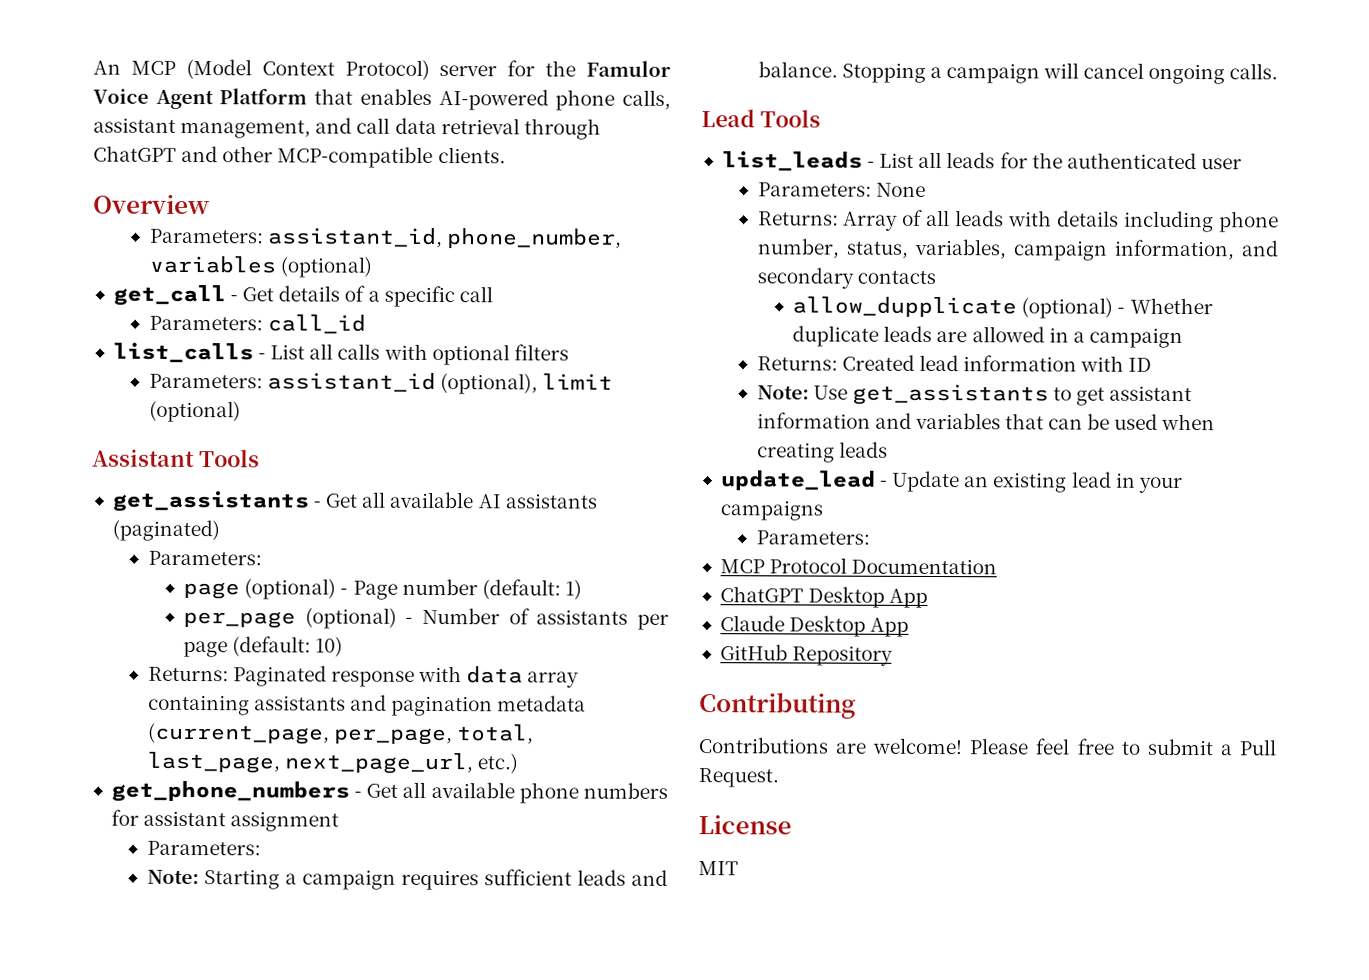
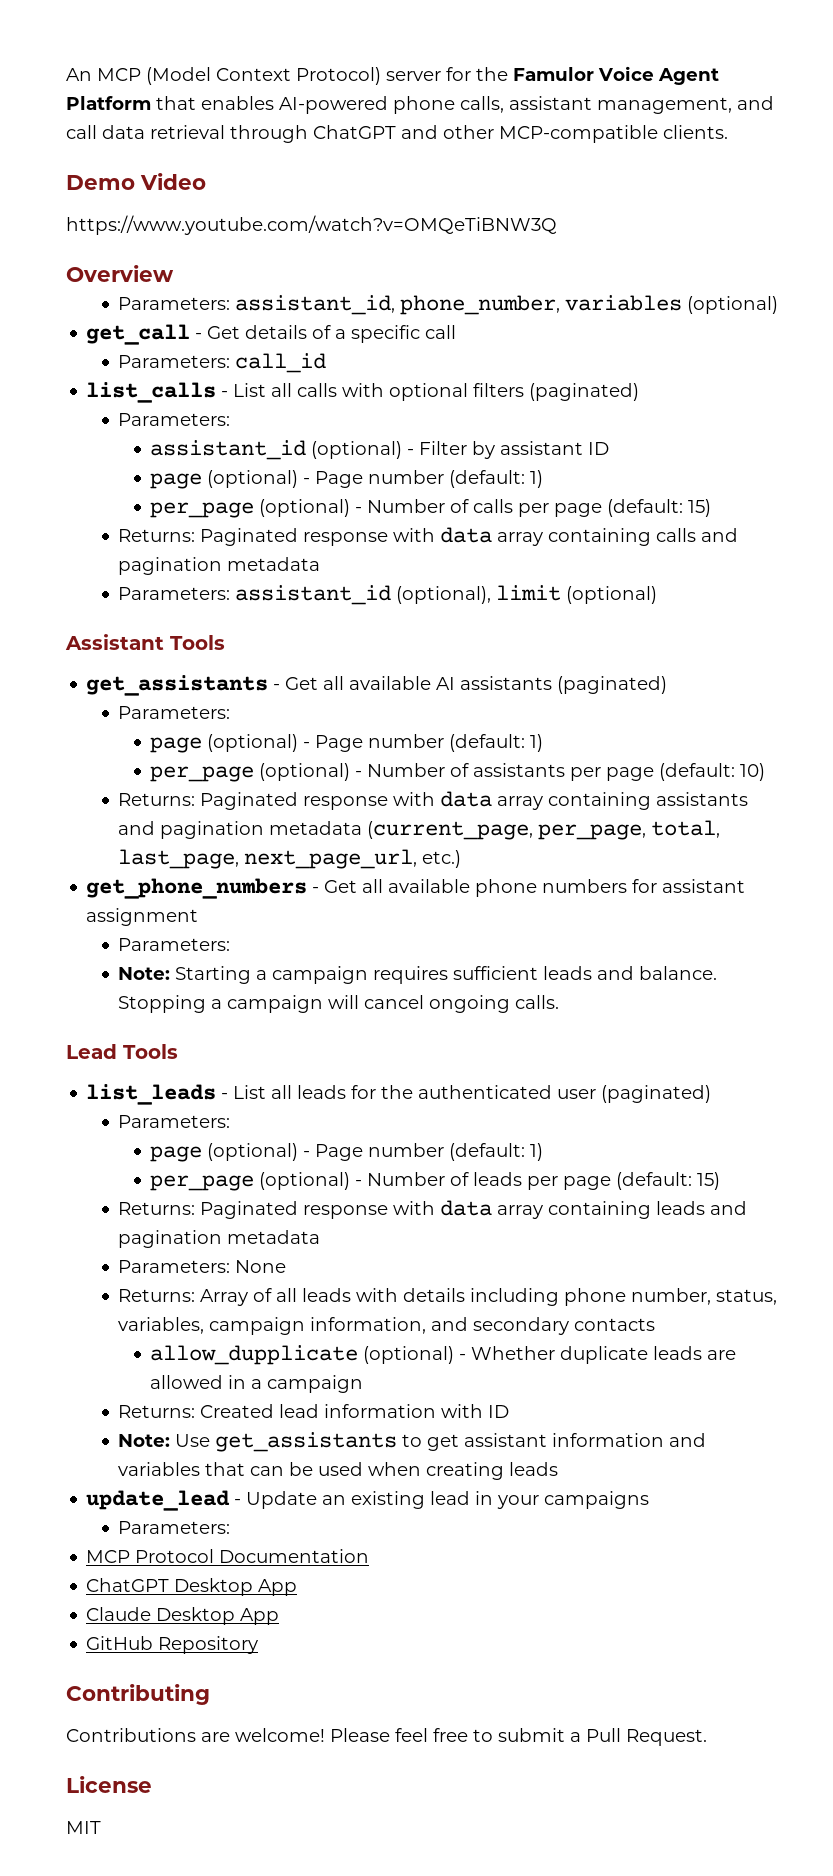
(506, 155) none -> [66,173,206,190] [66,215,557,235] // Demo Video // https://www.youtube.com/watch?v=OMQeTiBNW3Q
(569, 352) none -> [529,383,640,401] [118,413,231,426] [150,440,610,460] [150,470,544,489] [150,499,712,518] [118,527,739,546] [118,557,321,575] (paginated) // Parameters: // assistant_id (optional) - Filter by assistant ID // page (optional) - Page number (default: 1) // per_page (optional) - Number of calls per page (default: 15) // Returns: Paginated response with data array containing calls and pagination metadata
(1242, 164) none -> [601,1085,712,1103] [118,1115,231,1128] [150,1143,544,1162] [150,1172,721,1191] [118,1200,748,1219] [118,1230,321,1248] (paginated) // Parameters: // page (optional) - Page number (default: 1) // per_page (optional) - Number of leads per page (default: 15) // Returns: Paginated response with data array containing leads and pagination metadata

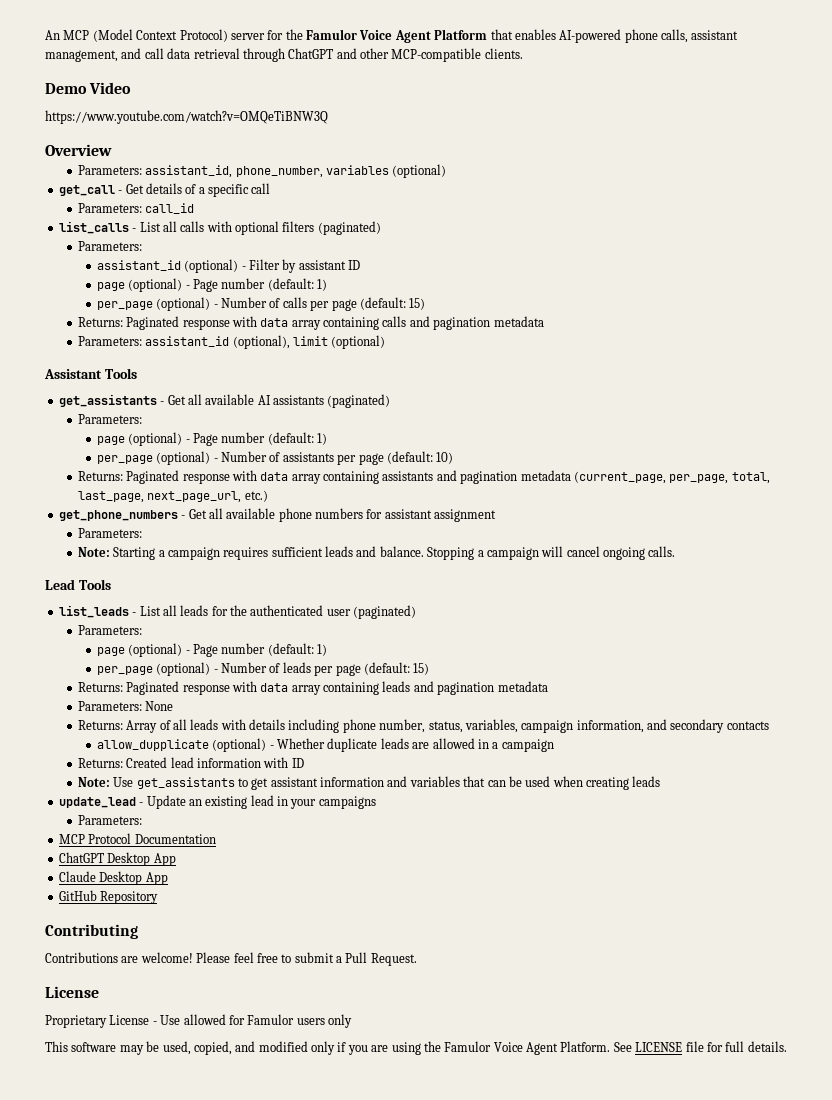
[66,1821,101,1834] MIT -> [45,1014,352,1028] [45,1041,787,1055] Proprietary License - Use allowed for Famulor users only // This software may be used, copied, and modified only if you are using the Famulor Voice Agent Platform. See LICENSE file for full details.

